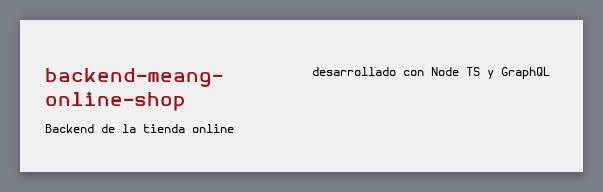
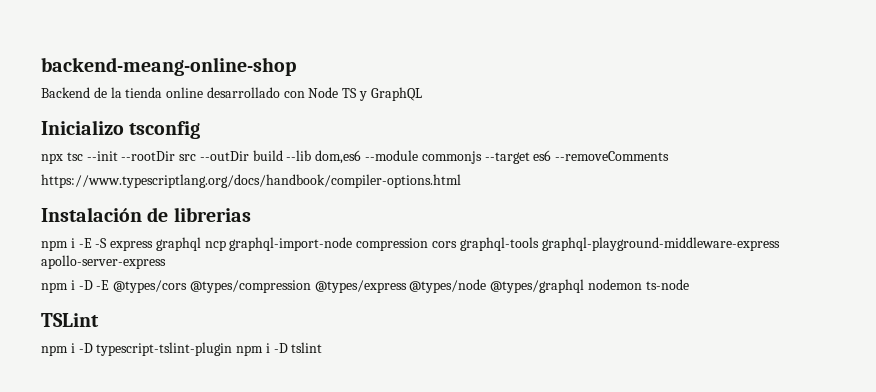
(550, 73) none -> [41,120,201,139] [41,150,670,164] [41,174,461,188] [41,207,251,222] [41,237,780,251] [41,255,166,269] [41,279,689,293] [41,313,99,327] [41,342,323,356] // Inicializo tsconfig // npx tsc --init --rootDir src --outDir build --lib dom,es6 --module commonjs --target es6 --removeComments // https://www.typescriptlang.org/docs/handbook/compiler-options.html // Instalación de librerias // npm i -E -S express graphql ncp graphql-import-node compression cors graphql-tools graphql-playground-middleware-express apollo-server-express // npm i -D -E @types/cors @types/compression @types/express @types/node @types/graphql nodemon ts-node // TSLint // npm i -D typescript-tslint-plugin npm i -D tslint

